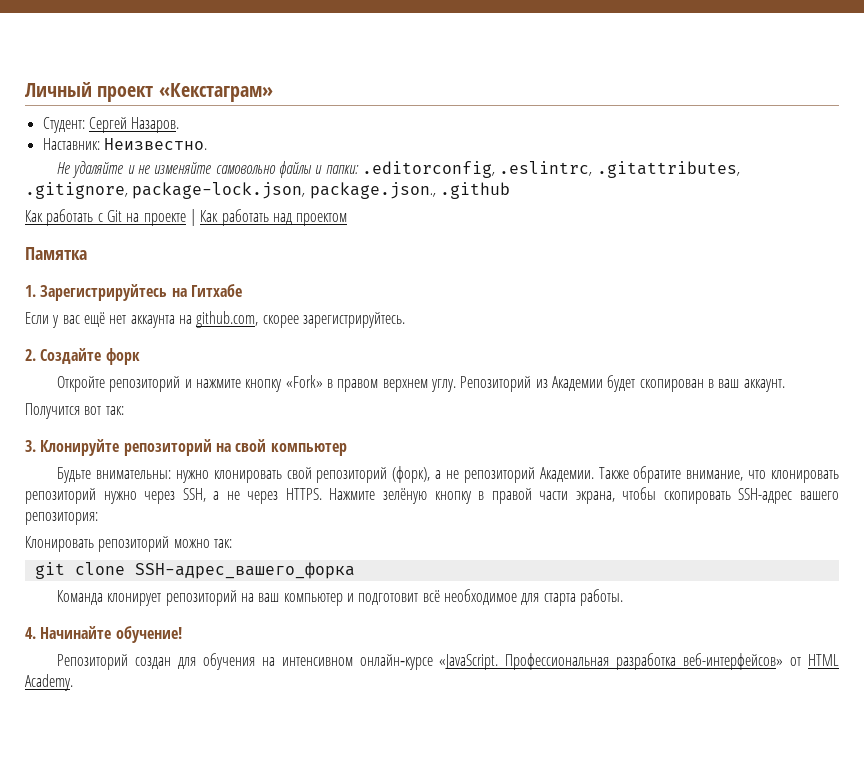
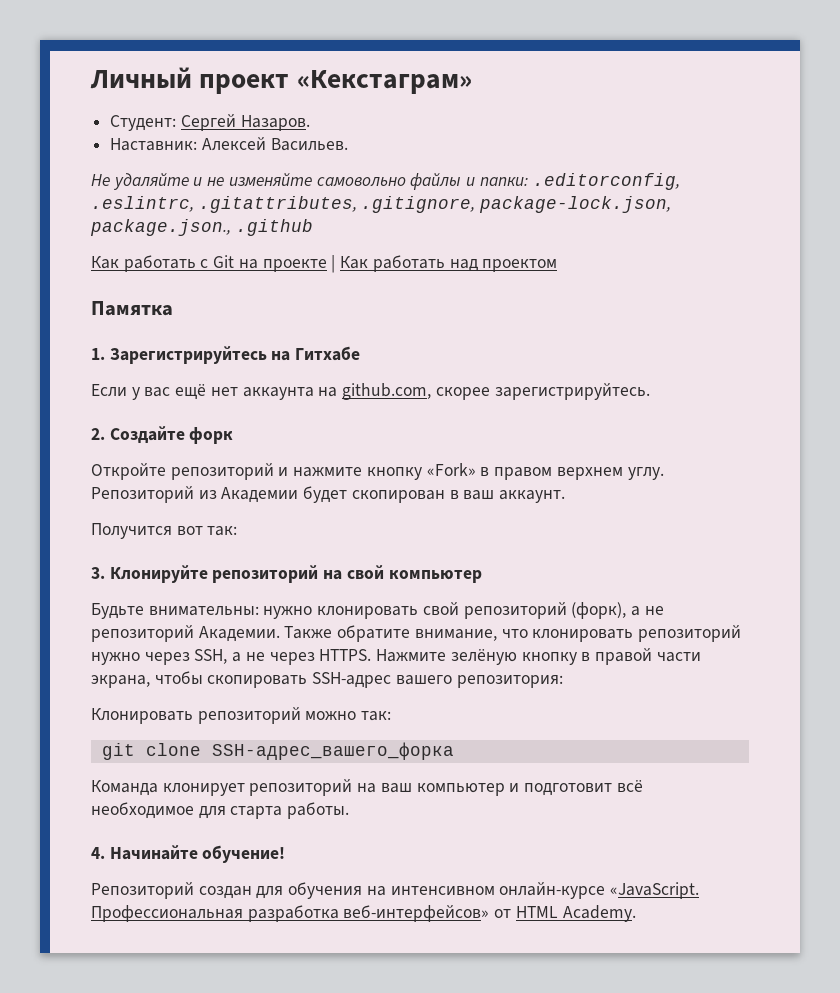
[103,138,207,150] Неизвестно. -> [201,137,348,151] Алексей Васильев.

